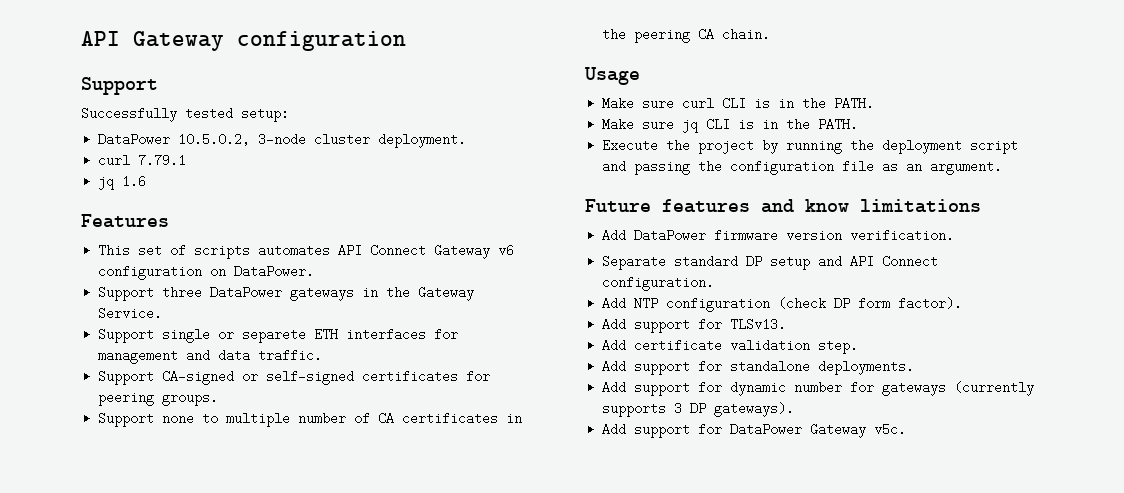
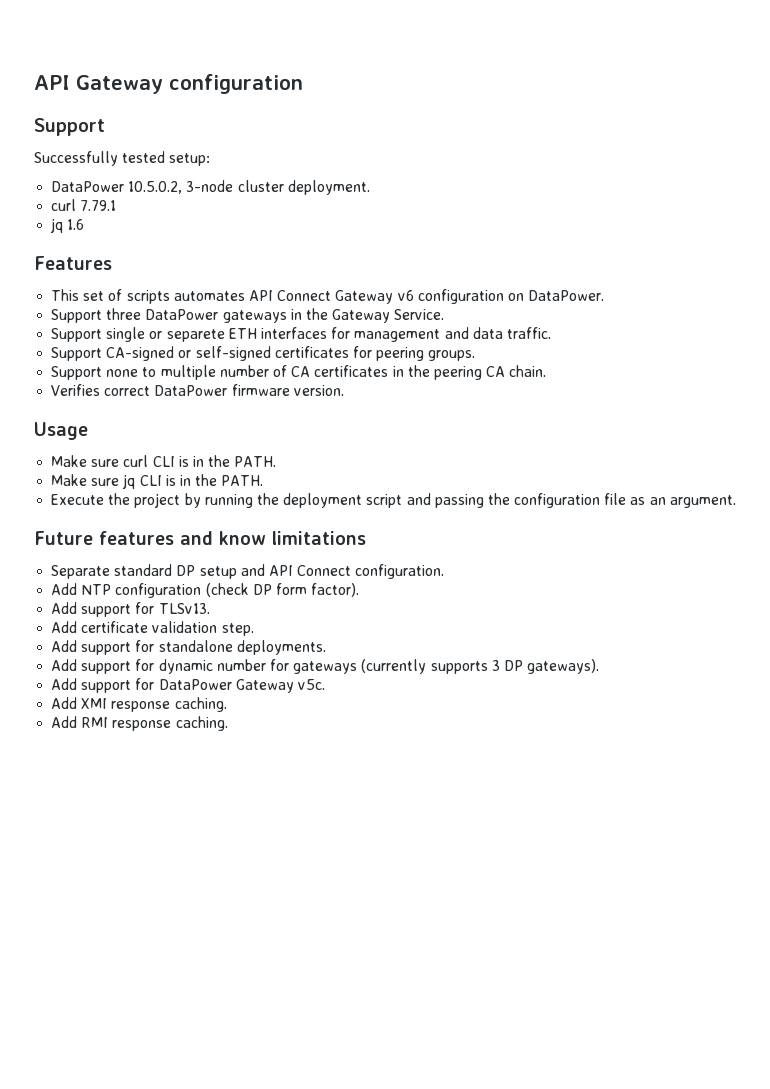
(771, 34) none -> [51,384,344,396] // Verifies correct DataPower firmware version.
[602,229,955,242] // Add DataPower firmware version verification. -> (366, 538) none
(907, 429) none -> [51,697,227,712] [51,716,228,731] // Add XMI response caching. // Add RMI response caching.

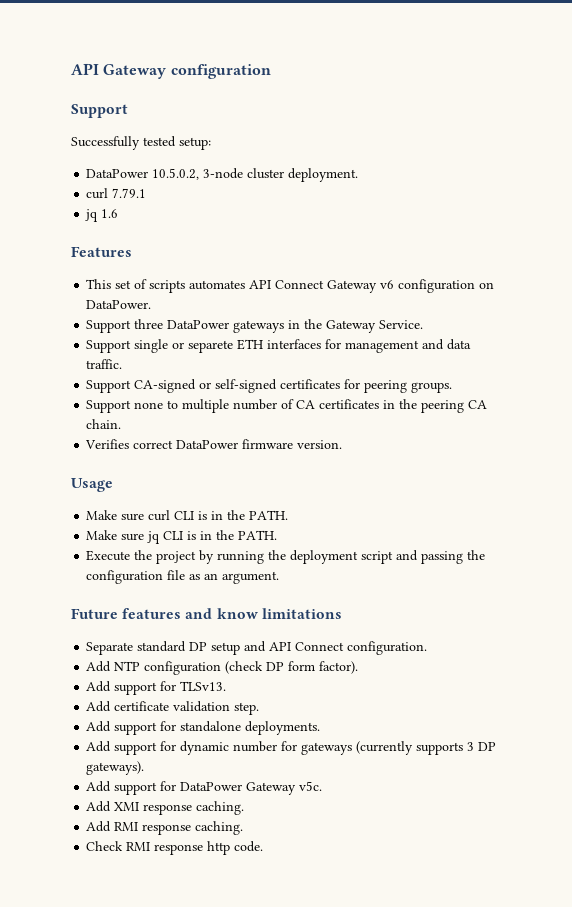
(228, 723) none -> [86,841,264,855] // Check RMI response http code.

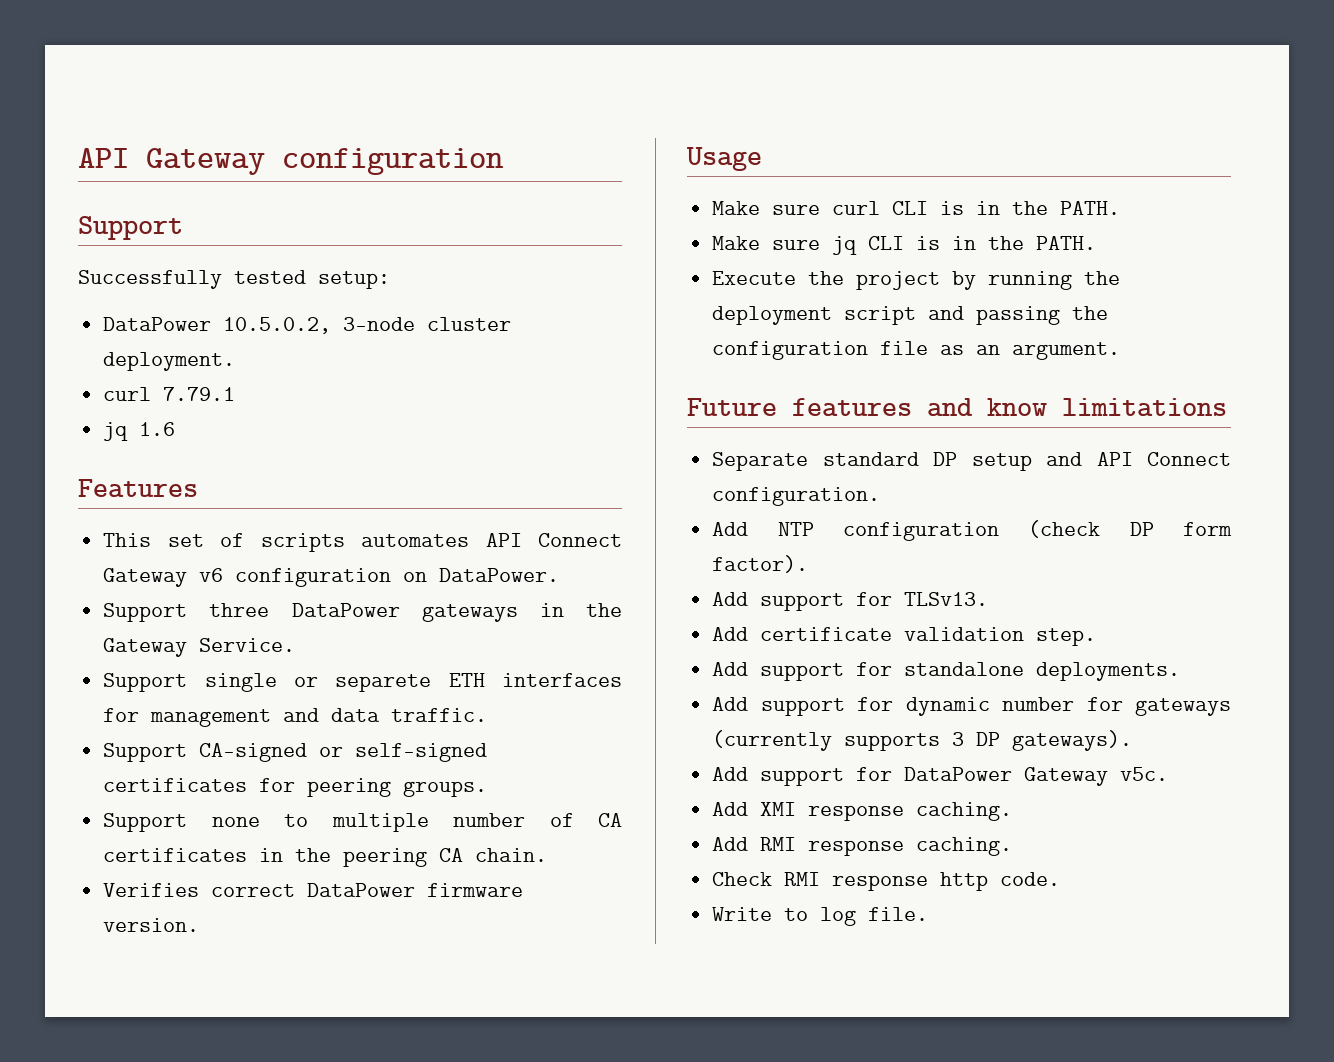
(264, 846) none -> [712,907,929,926] // Write to log file.

